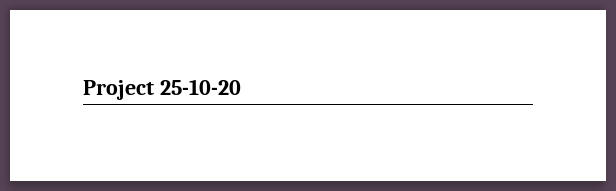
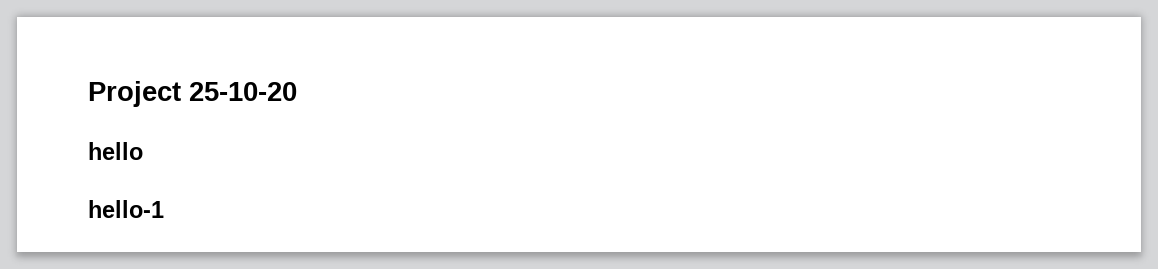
(241, 87) none -> [88,142,143,160] [88,200,164,218] // hello // hello-1

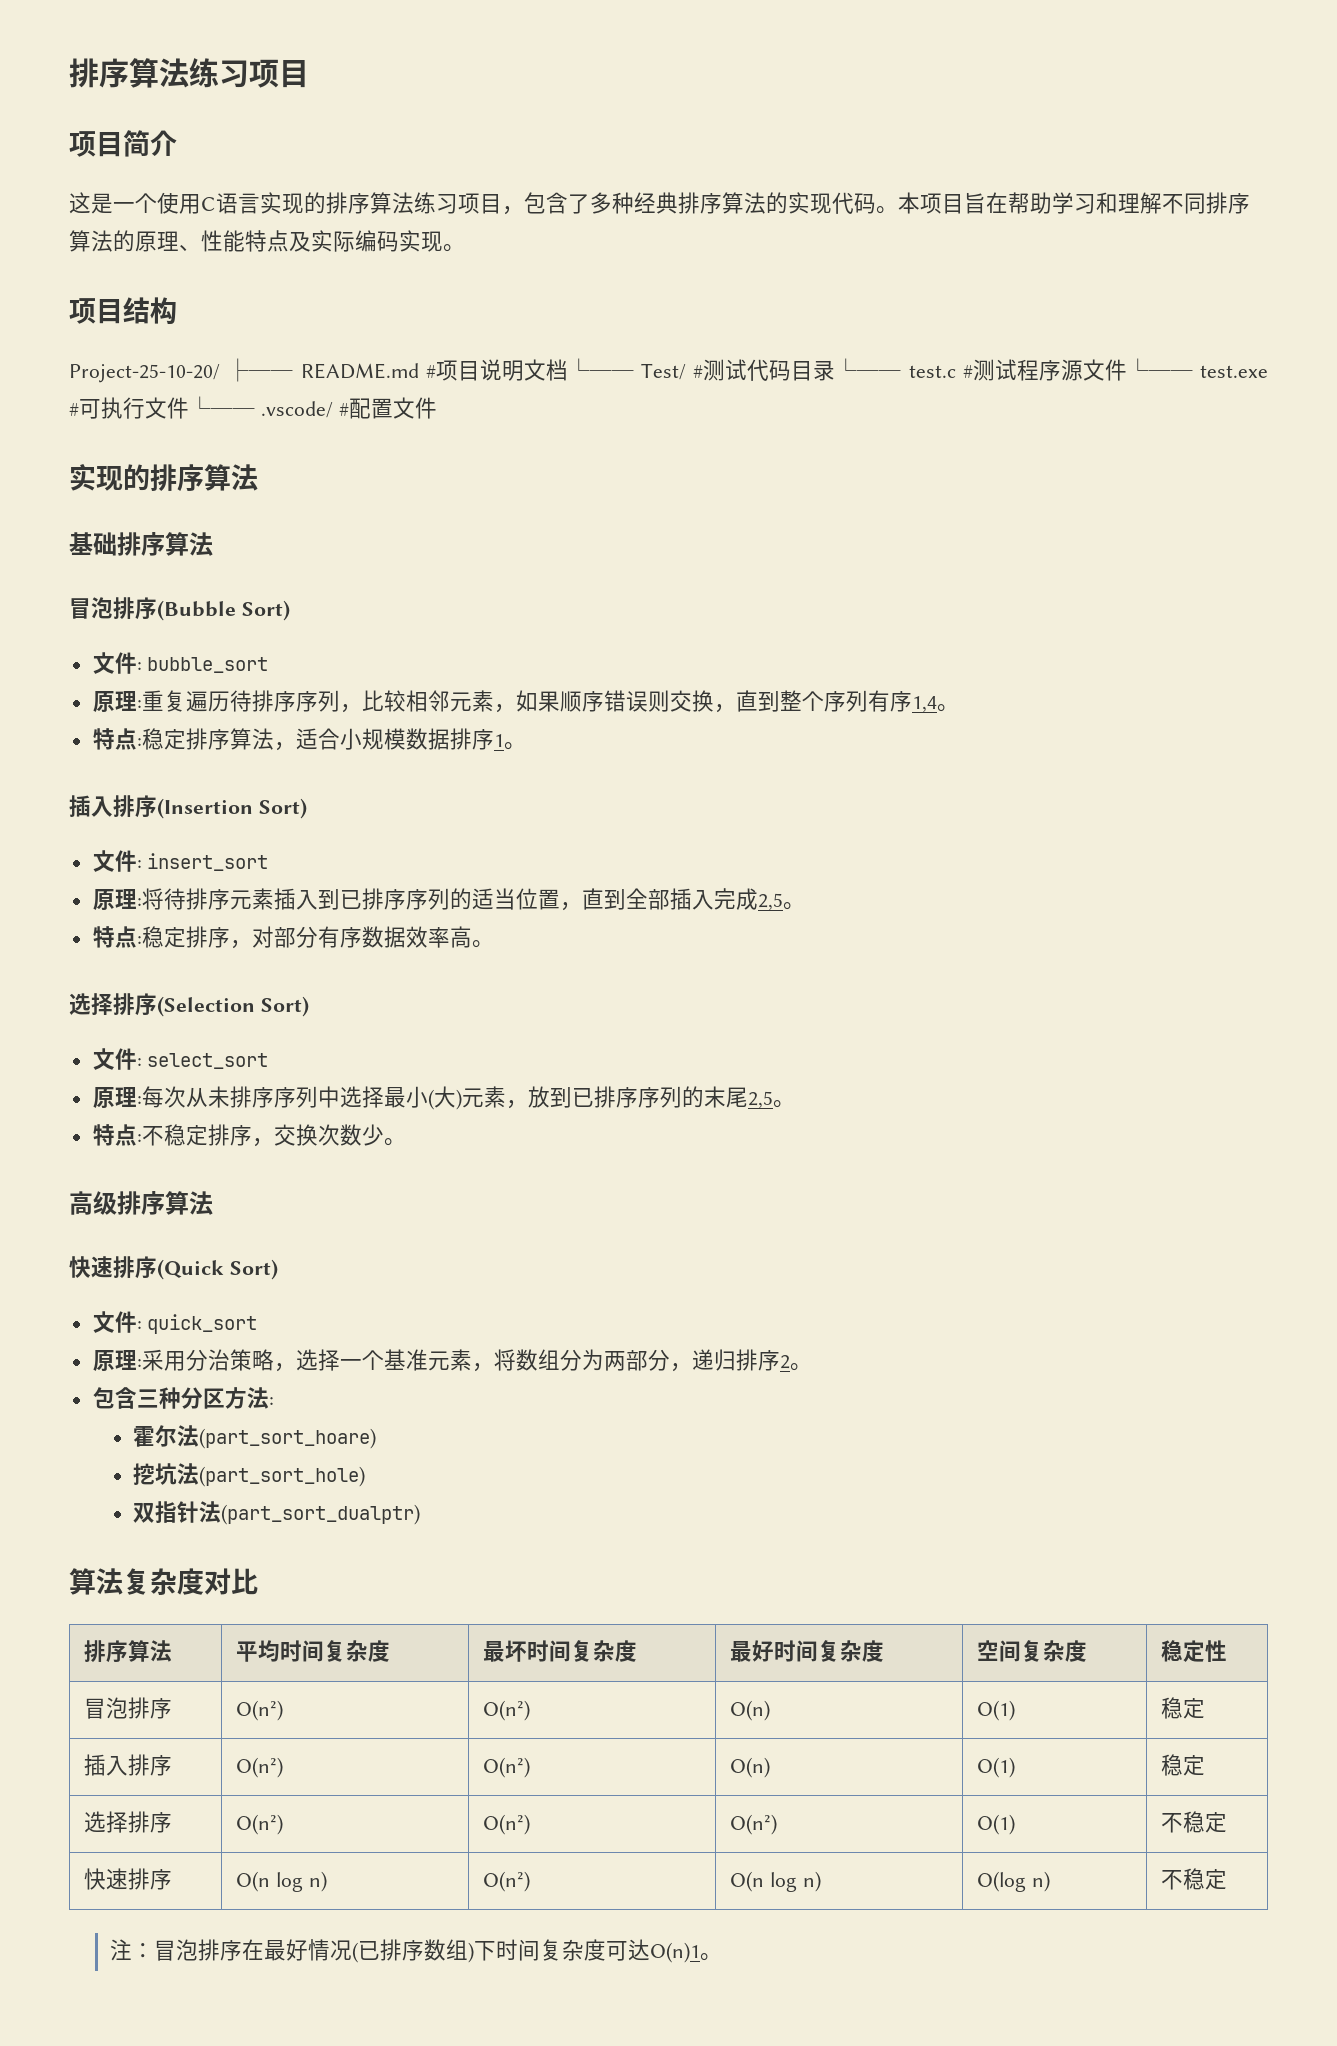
[88,81,297,107] [88,142,143,160] [88,200,164,218] Project 25-10-20 // hello // hello-1 -> [69,58,309,88] [69,130,177,157] [69,192,1250,215] [69,230,465,252] [69,297,177,325] [69,358,1268,383] [69,396,437,419] [69,464,258,492] [69,532,213,556] [69,597,290,621] [92,652,269,674] [92,690,959,713] [92,728,526,751] [69,795,307,819] [92,850,269,872] [92,888,805,911] [92,926,494,949] [69,993,309,1017] [92,1048,269,1070] [92,1086,795,1110] [92,1124,406,1147] [69,1191,213,1215] [69,1256,278,1280] [92,1311,258,1334] [92,1349,812,1372] [92,1387,274,1409] [133,1425,377,1449] [133,1463,366,1487] [133,1501,421,1525] [69,1568,258,1595] [84,1640,173,1663] [236,1640,391,1662] [483,1640,638,1662] [730,1640,885,1662] [977,1640,1088,1662] [1161,1640,1228,1662] [84,1697,173,1719] [236,1700,284,1721] [483,1700,531,1721] [730,1700,771,1721] [977,1700,1016,1721] [1161,1697,1206,1719] [84,1754,173,1776] [236,1757,284,1778] [483,1757,531,1778] [730,1757,771,1778] [977,1757,1016,1778] [1161,1754,1206,1776] [84,1811,173,1833] [236,1814,284,1835] [483,1814,531,1835] [730,1814,778,1835] [977,1814,1016,1835] [1161,1811,1228,1833] [84,1868,173,1890] [236,1871,328,1892] [483,1871,531,1892] [730,1871,822,1892] [977,1871,1051,1892] [1161,1868,1228,1890] [109,1939,722,1963] 排序算法练习项目 // 项目简介 // 这是一个使用C语言实现的排序算法练习项目，包含了多种经典排序算法的实现代码。本项目旨在帮助学习和理解不同排序算法的原理、性能特点及实际编码实现。 // 项目结构 // Project-25-10-20/ ├── README.md #项目说明文档└── Test/ #测试代码目录└── test.c #测试程序源文件└── test.exe #可执行文件└── .vscode/ #配置文件 // 实现的排序算法 // 基础排序算法 // 冒泡排序(Bubble Sort) // 文件: bubble_sort // 原理:重复遍历待排序序列，比较相邻元素，如果顺序错误则交换，直到整个序列有序1,4。 // 特点:稳定排序算法，适合小规模数据排序1。 // 插入排序(Insertion Sort) // 文件: insert_sort // 原理:将待排序元素插入到已排序序列的适当位置，直到全部插入完成2,5。 // 特点:稳定排序，对部分有序数据效率高。 // 选择排序(Selection Sort) // 文件: select_sort // 原理:每次从未排序序列中选择最小(大)元素，放到已排序序列的末尾2,5。 // 特点:不稳定排序，交换次数少。 // 高级排序算法 // 快速排序(Quick Sort) // 文件: quick_sort // 原理:采用分治策略，选择一个基准元素，将数组分为两部分，递归排序2。 // 包含三种分区方法: // 霍尔法(part_sort_hoare) // 挖坑法(part_sort_hole) // 双指针法(part_sort_dualptr) // 算法复杂度对比 // 排序算法 | 平均时间复杂度 | 最坏时间复杂度 | 最好时间复杂度 | 空间复杂度 | 稳定性 // 冒泡排序 | O(n²) | O(n²) | O(n) | O(1) | 稳定 // 插入排序 | O(n²) | O(n²) | O(n) | O(1) | 稳定 // 选择排序 | O(n²) | O(n²) | O(n²) | O(1) | 不稳定 // 快速排序 | O(n log n) | O(n²) | O(n log n) | O(log n) | 不稳定 // 注：冒泡排序在最好情况(已排序数组)下时间复杂度可达O(n)1。

